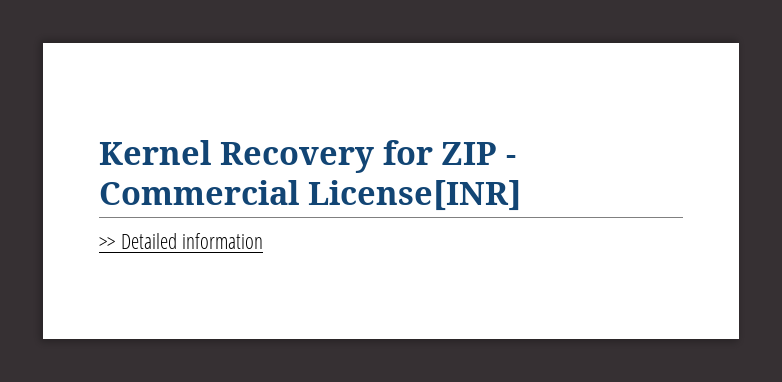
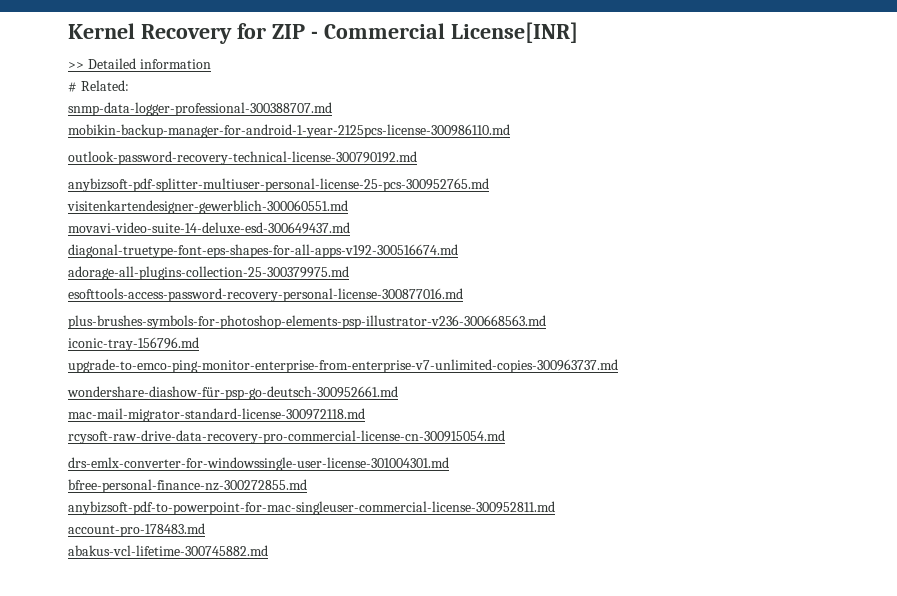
(264, 241) none -> [68,80,129,92] [68,102,332,116] [68,124,510,138] [68,151,417,165] [68,178,489,192] [67,200,348,214] [68,222,350,234] [68,244,458,258] [68,266,349,280] [68,288,463,302] [68,315,546,329] [68,337,199,351] [68,359,618,373] [67,386,398,400] [68,408,365,422] [68,430,505,444] [68,457,449,471] [68,479,307,493] [68,501,555,515] [68,523,205,537] [68,545,268,556] // # Related: // snmp-data-logger-professional-300388707.md // mobikin-backup-manager-for-android-1-year-2125pcs-license-300986110.md // outlook-password-recovery-technical-license-300790192.md // anybizsoft-pdf-splitter-multiuser-personal-license-25-pcs-300952765.md // visitenkartendesigner-gewerblich-300060551.md // movavi-video-suite-14-deluxe-esd-300649437.md // diagonal-truetype-font-eps-shapes-for-all-apps-v192-300516674.md // adorage-all-plugins-collection-25-300379975.md // esofttools-access-password-recovery-personal-license-300877016.md // plus-brushes-symbols-for-photoshop-elements-psp-illustrator-v236-300668563.md // iconic-tray-156796.md // upgrade-to-emco-ping-monitor-enterprise-from-enterprise-v7-unlimited-copies-300963737.md // wondershare-diashow-für-psp-go-deutsch-300952661.md // mac-mail-migrator-standard-license-300972118.md // rcysoft-raw-drive-data-recovery-pro-commercial-license-cn-300915054.md // drs-emlx-converter-for-windowssingle-user-license-301004301.md // bfree-personal-finance-nz-300272855.md // anybizsoft-pdf-to-powerpoint-for-mac-singleuser-commercial-license-300952811.md // account-pro-178483.md // abakus-vcl-lifetime-300745882.md

